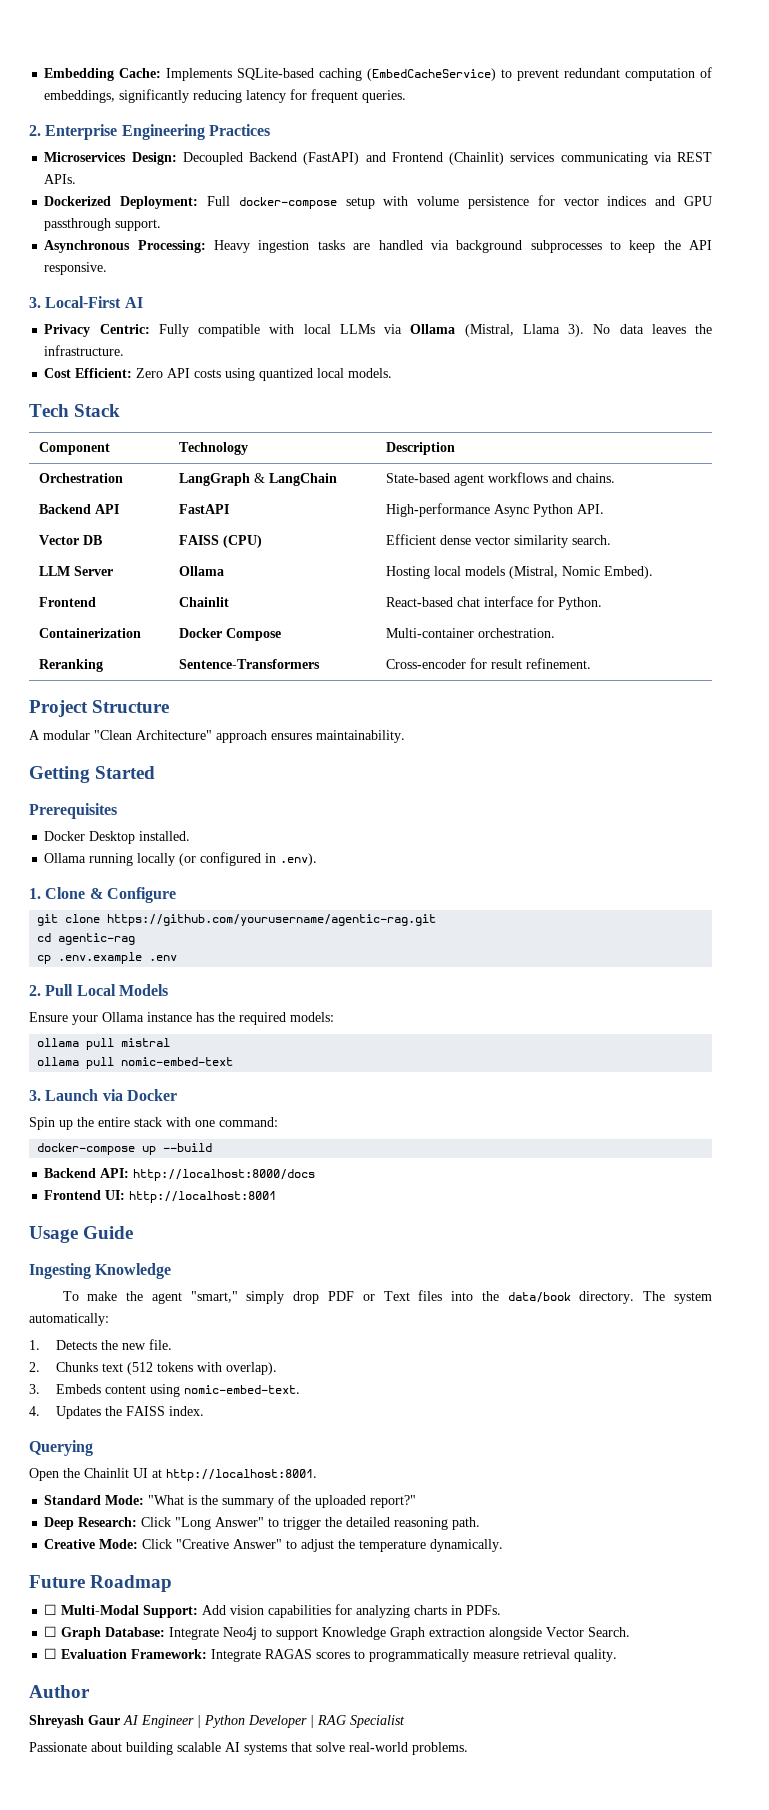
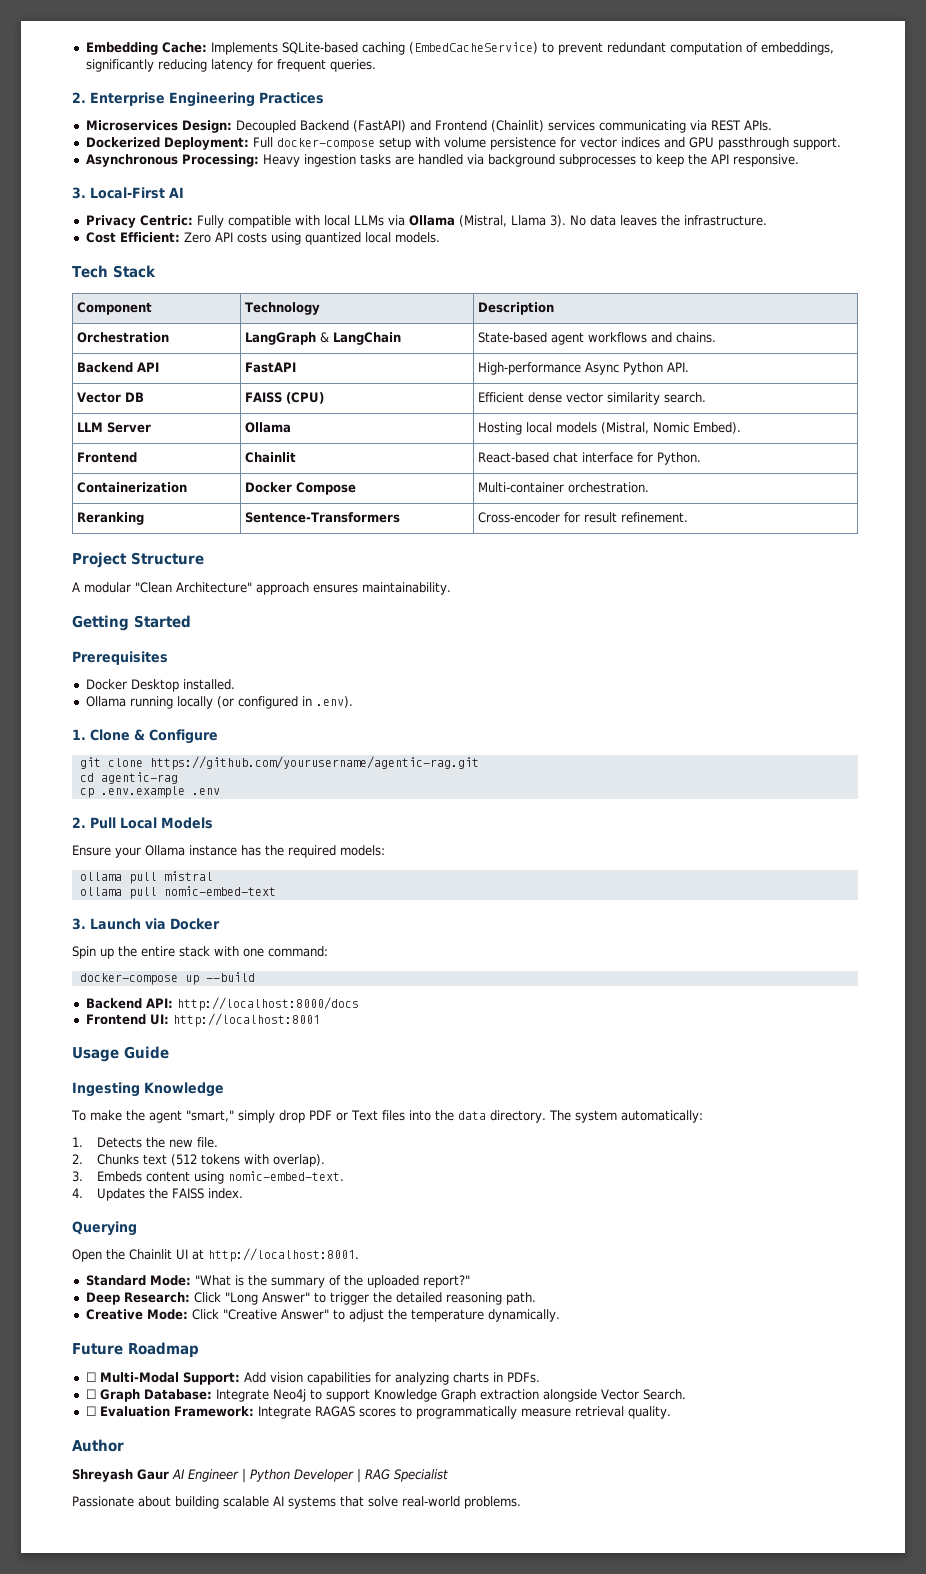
[507,1292,571,1303] data/book -> [457,1111,486,1120] data

